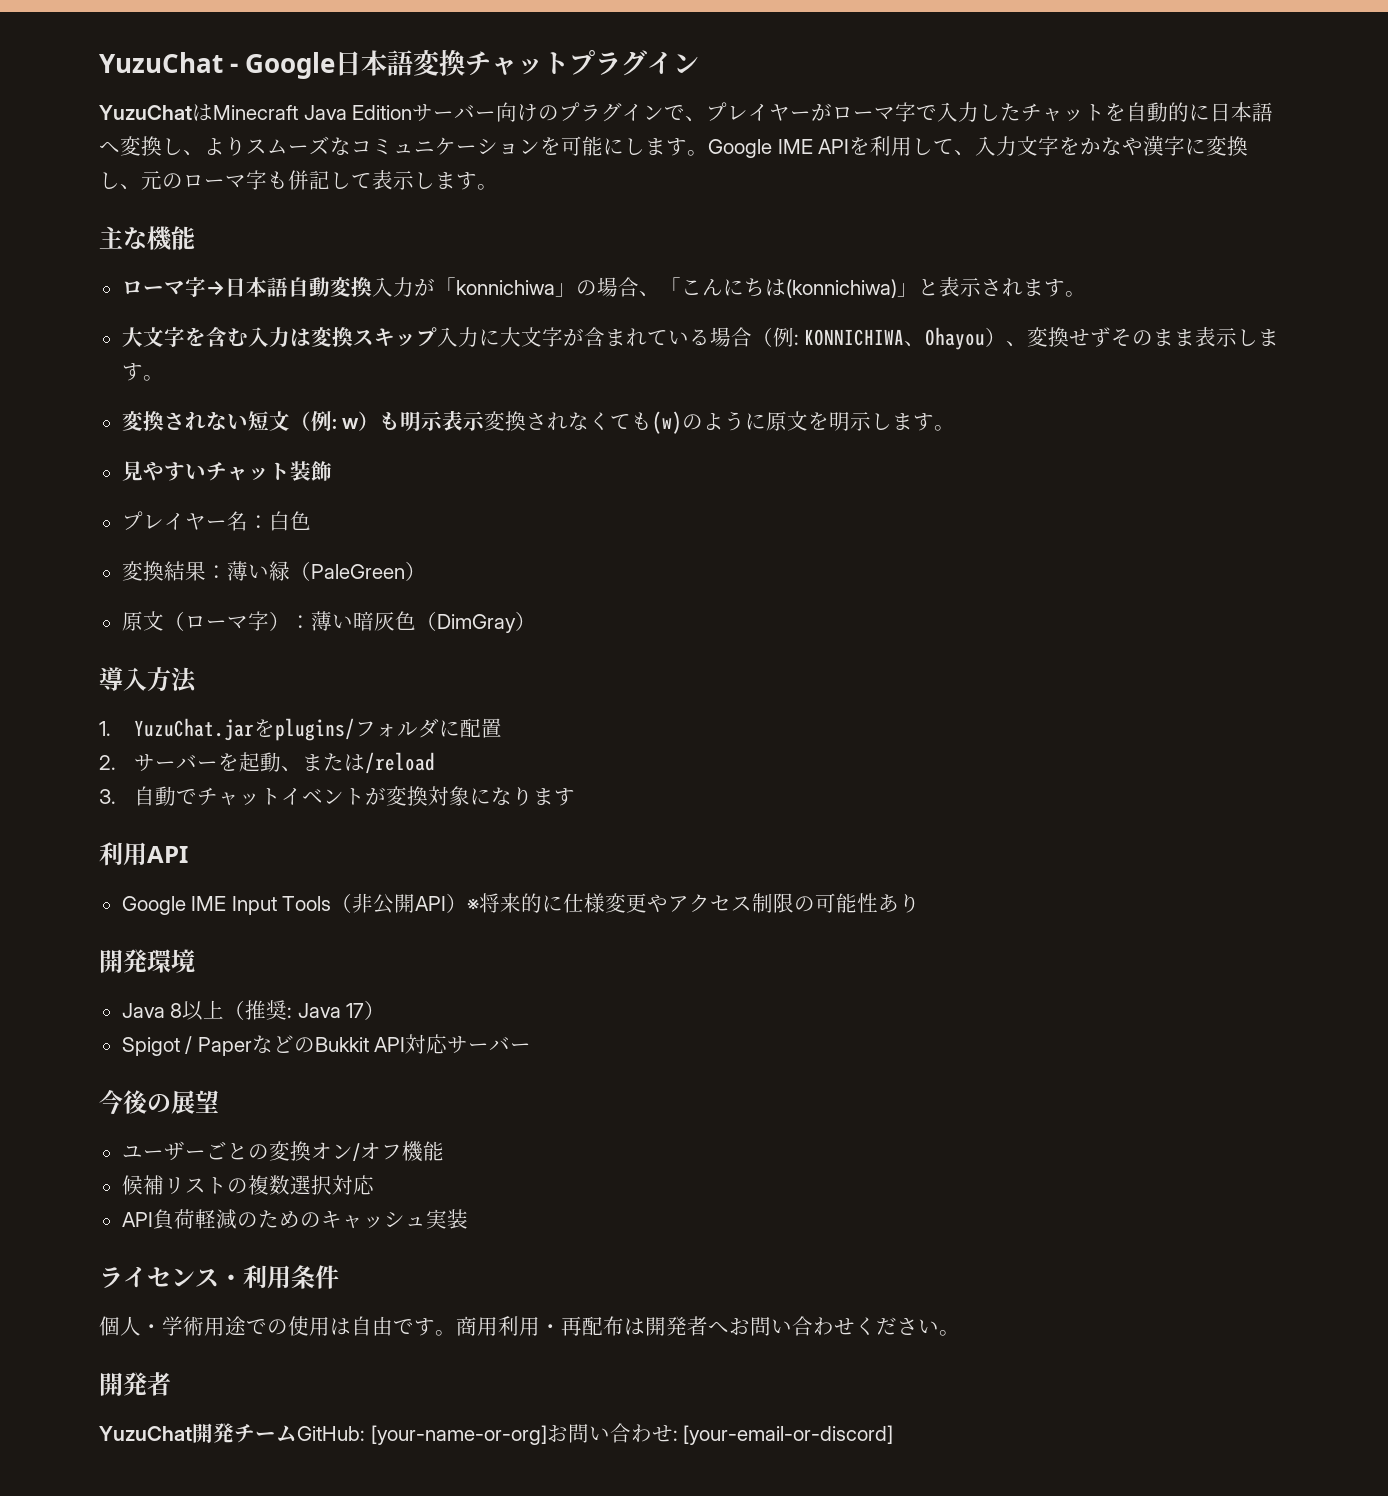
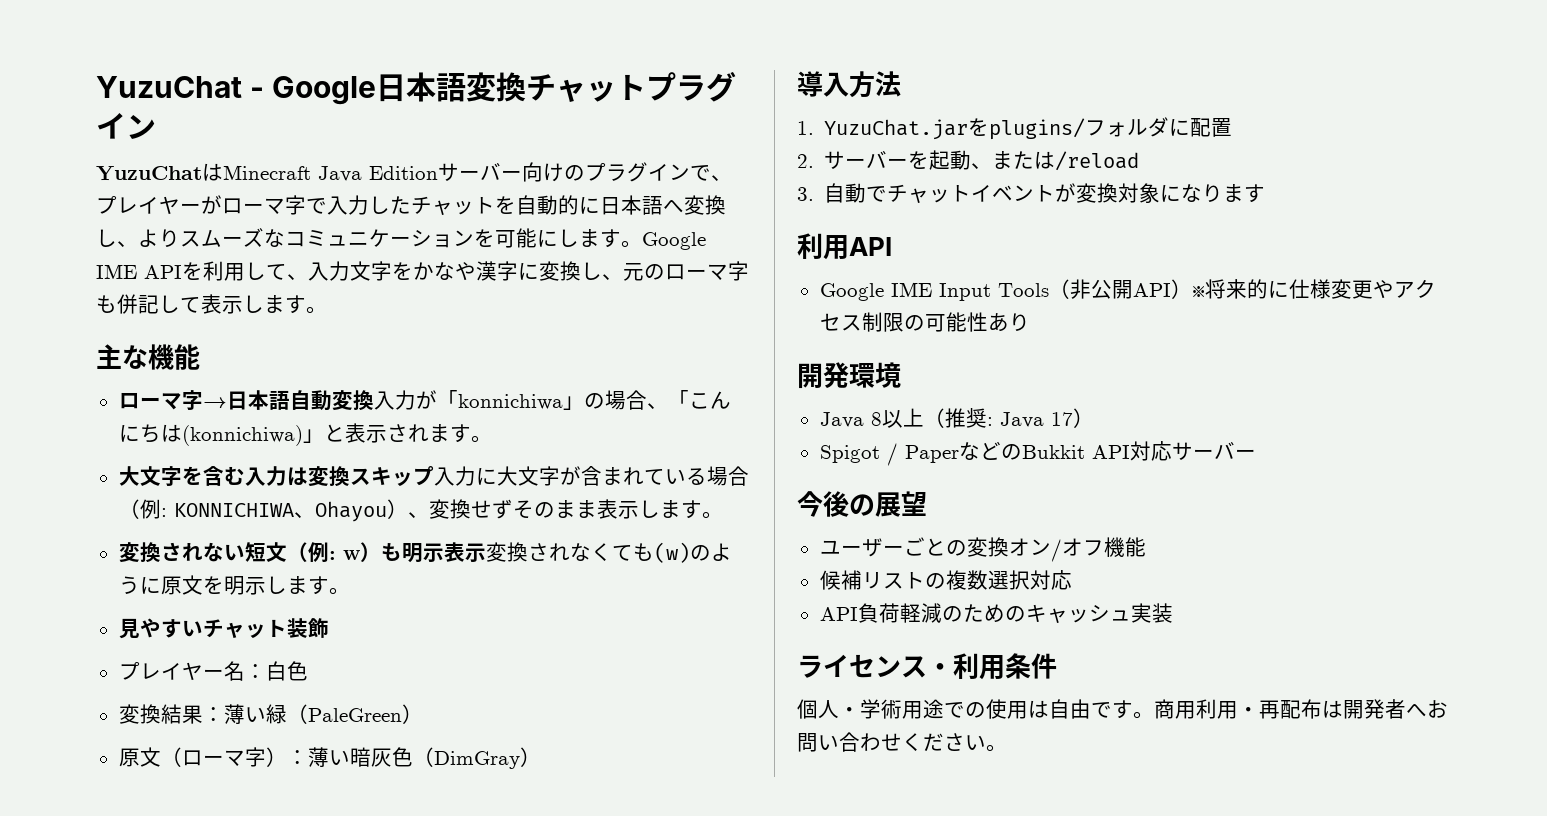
[99,1372,171,1396] [99,1423,894,1445] // 開発者 // YuzuChat開発チームGitHub: [your-name-or-org]お問い合わせ: [your-email-or-discord] -> (1007, 748) none

